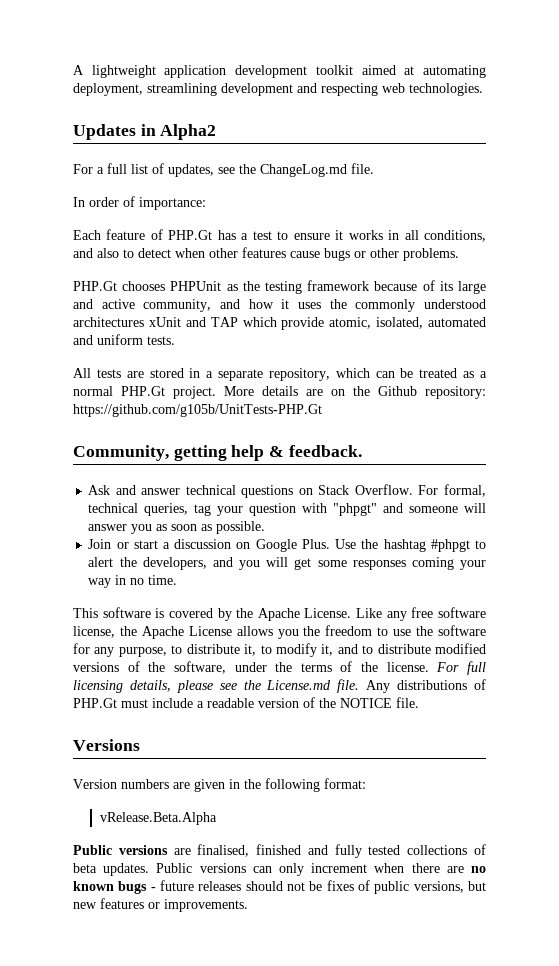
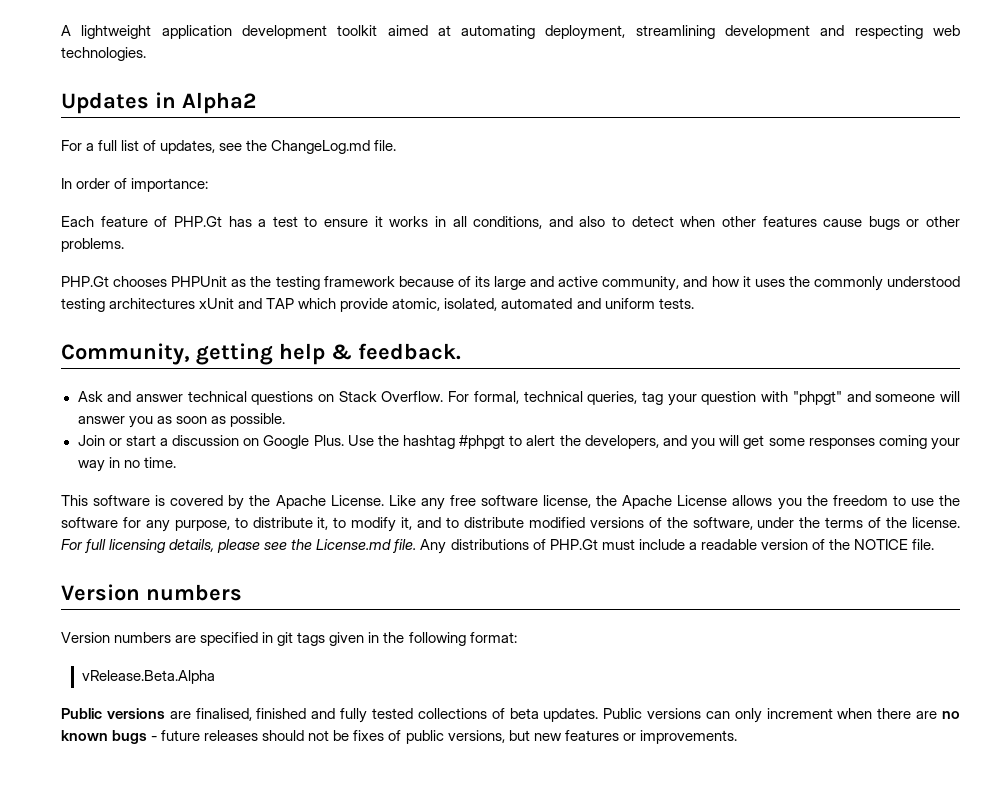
(486, 304) none -> [61,298,105,312] testing
[73,368,488,381] [73,386,486,399] [73,404,322,417] // All tests are stored in a separate repository, which can be treated as a normal PHP.Gt project. More details are on the Github repository: https://github.com/g105b/UnitTests-PHP.Gt -> (694, 303) none
[73,739,140,751] Versions -> [61,584,242,601] Version numbers
(190, 785) none -> [200,632,326,646] specified in git tags

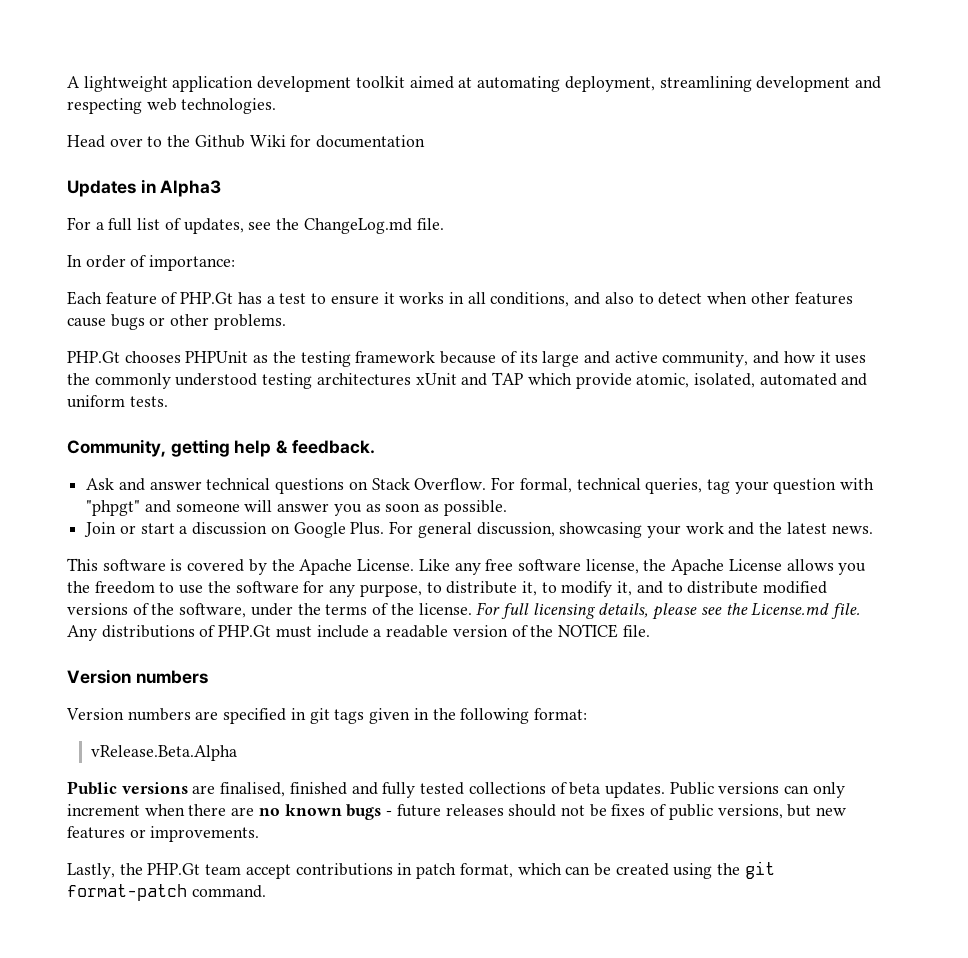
(146, 54) none -> [67,135,426,148] // Head over to the Github Wiki for documentation
[182,92,256,114] Alpha2 -> [160,180,222,197] Alpha3
[347,435,961,450] [77,457,176,472] Use the hashtag #phpgt to alert the developers, and you will get some responses coming your way in no time. -> [389,521,873,538] For general discussion, showcasing your work and the latest news.
(737, 737) none -> [67,861,775,879] [67,884,266,901] // Lastly, the PHP.Gt team accept contributions in patch format, which can be created using the git format-patch command.

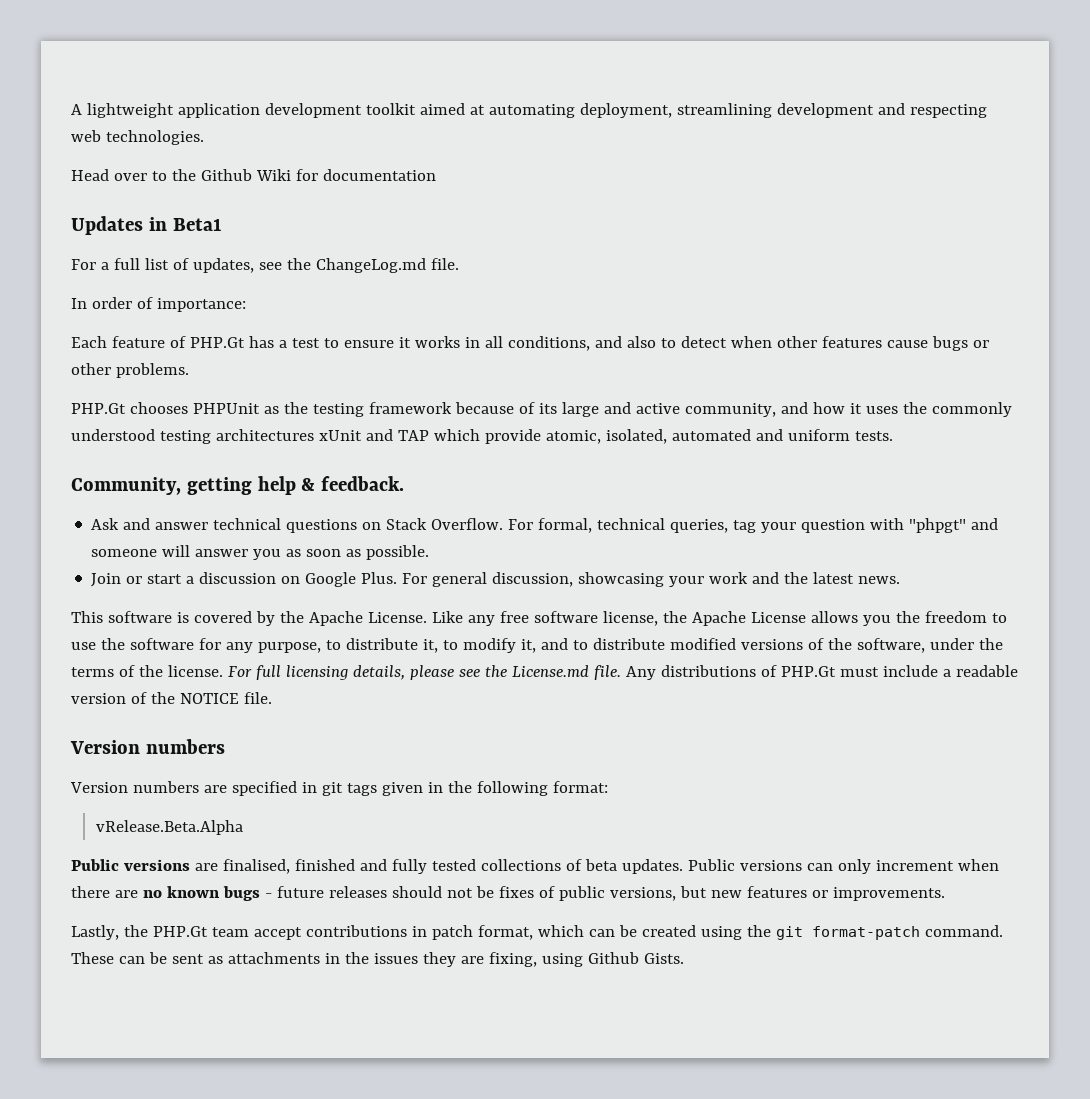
[160,180,222,197] Alpha3 -> [172,218,222,231] Beta1
(266, 891) none -> [71,952,684,967] These can be sent as attachments in the issues they are fixing, using Github Gists.

